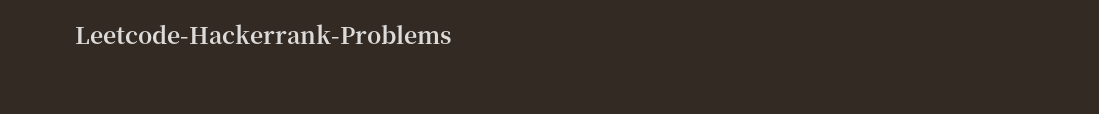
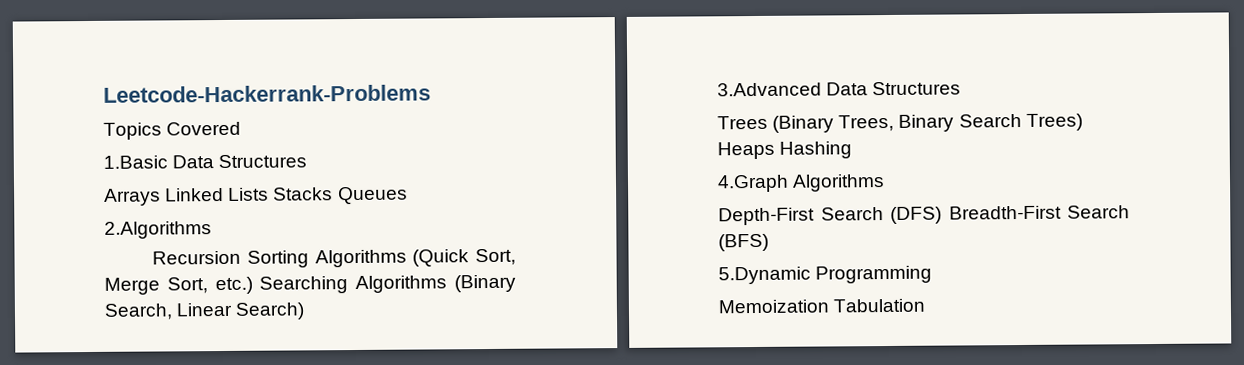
(451, 34) none -> [103,121,242,140] [103,154,308,169] [104,186,408,206] [104,221,212,239] [152,248,516,268] [104,274,516,295] [104,302,306,320] [717,81,962,97] [717,113,1083,133] [717,141,853,160] [717,174,886,193] [718,205,1130,226] [718,233,769,252] [718,265,933,285] [718,298,926,314] // Topics Covered // 1.Basic Data Structures // Arrays Linked Lists Stacks Queues // 2.Algorithms // Recursion Sorting Algorithms (Quick Sort, Merge Sort, etc.) Searching Algorithms (Binary Search, Linear Search) // 3.Advanced Data Structures // Trees (Binary Trees, Binary Search Trees) Heaps Hashing // 4.Graph Algorithms // Depth-First Search (DFS) Breadth-First Search (BFS) // 5.Dynamic Programming // Memoization Tabulation

